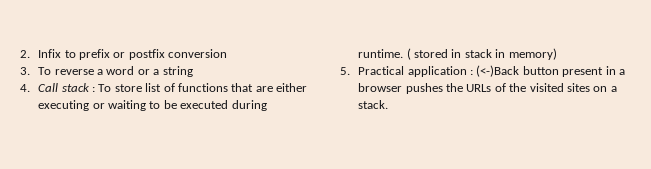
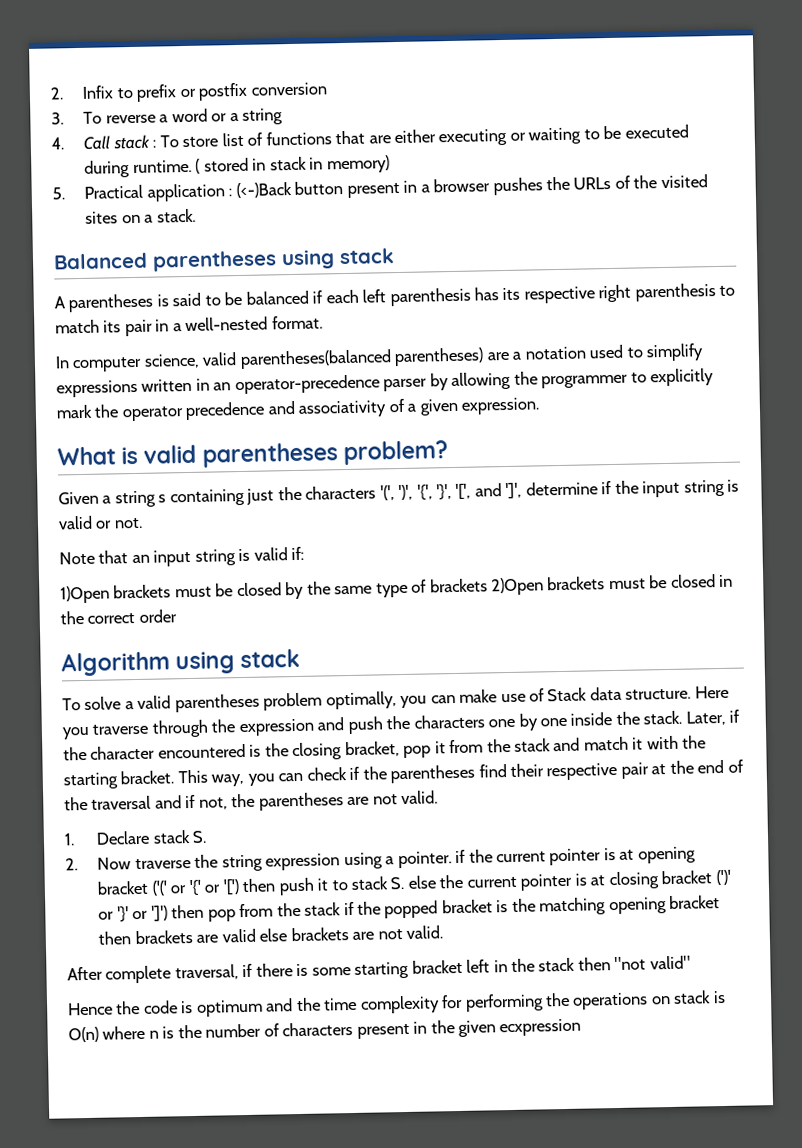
(389, 104) none -> [53,248,395,272] [54,283,736,313] [55,315,323,337] [55,343,705,373] [56,368,715,398] [56,397,540,422] [57,440,448,468] [58,479,740,508] [58,515,143,530] [59,546,305,567] [60,574,734,604] [60,609,177,625] [61,648,301,677] [62,685,729,713] [62,709,741,740] [63,735,707,761] [63,759,744,790] [64,790,439,811] [64,830,208,846] [65,846,696,872] [97,869,731,897] [98,895,721,923] [98,925,444,945] [67,955,691,984] [68,990,726,1017] [68,1018,582,1043] // Balanced parentheses using stack // A parentheses is said to be balanced if each left parenthesis has its respective right parenthesis to match its pair in a well-nested format. // In computer science, valid parentheses(balanced parentheses) are a notation used to simplify expressions written in an operator-precedence parser by allowing the programmer to explicitly mark the operator precedence and associativity of a given expression. // What is valid parentheses problem? // Given a string s containing just the characters '(', ')', '{', '}', '[', and ']', determine if the input string is valid or not. // Note that an input string is valid if: // 1)Open brackets must be closed by the same type of brackets 2)Open brackets must be closed in the correct order // Algorithm using stack // To solve a valid parentheses problem optimally, you can make use of Stack data structure. Here you traverse through the expression and push the characters one by one inside the stack. Later, if the character encountered is the closing bracket, pop it from the stack and match it with the starting bracket. This way, you can check if the parentheses find their respective pair at the end of the traversal and if not, the parentheses are not valid. // 1. Declare stack S. // 2. Now traverse the string expression using a pointer. if the current pointer is at opening bracket ('(' or '{' or '[') then push it to stack S. else the current pointer is at closing bracket (')' or '}' or ']') then pop from the stack if the popped bracket is the matching opening bracket then brackets are valid else brackets are not valid. // After complete traversal, if there is some starting bracket left in the stack then "not valid" // Hence the code is optimum and the time complexity for performing the operations on stack is O(n) where n is the number of characters present in the given ecxpression

